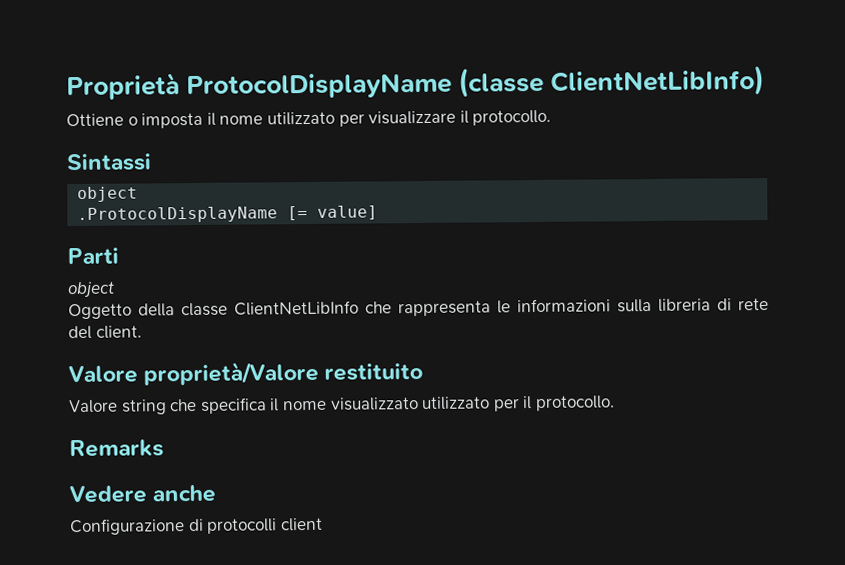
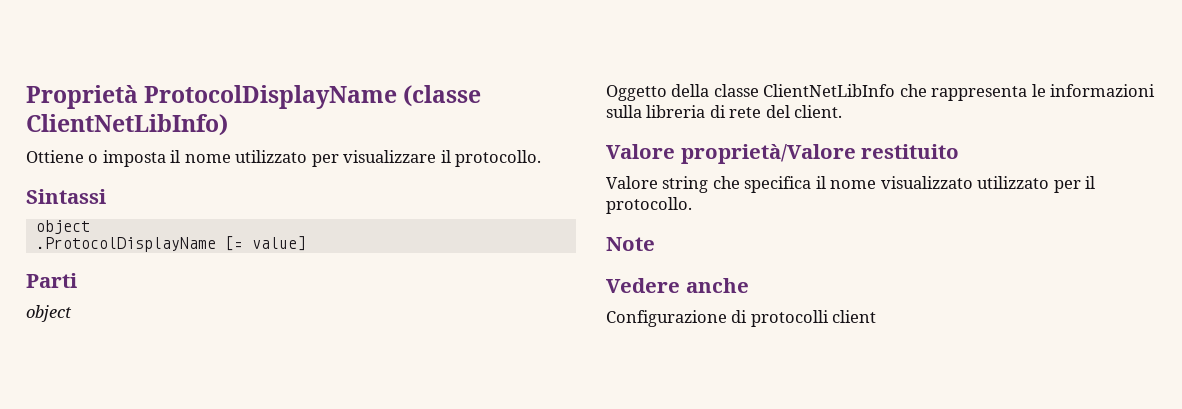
[69,439,164,458] Remarks -> [606,237,655,251] Note

